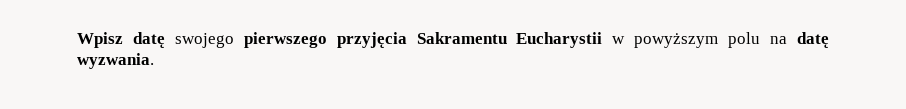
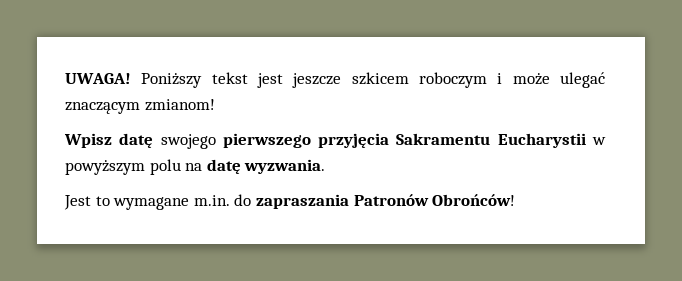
(77, 40) none -> [65,72,605,88] [65,99,215,114] UWAGA! Poniższy tekst jest jeszcze szkicem roboczym i może ulegać znaczącym zmianom! //
(154, 61) none -> [64,194,516,210] // Jest to wymagane m.in. do zapraszania Patronów Obrońców!

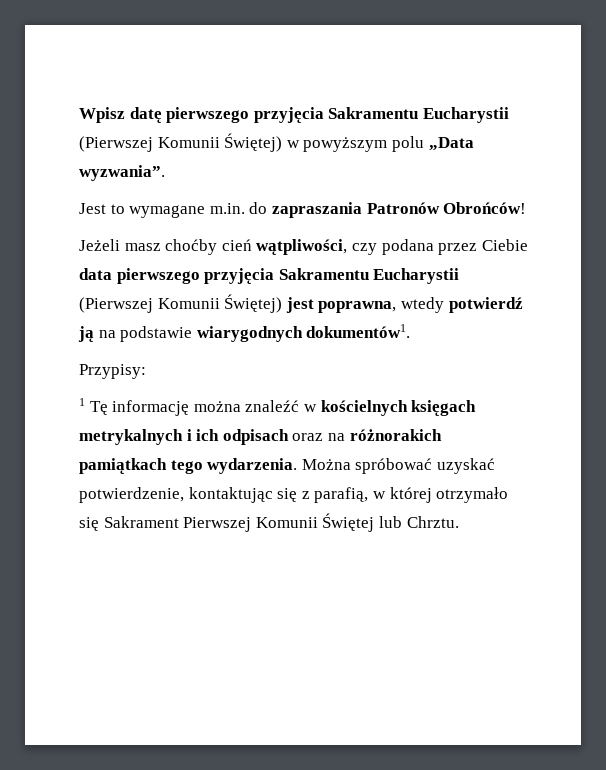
[65,72,605,88] [65,99,215,114] UWAGA! Poniższy tekst jest jeszcze szkicem roboczym i może ulegać znaczącym zmianom! // -> (79, 115) none
[160,133,606,149] [65,159,326,175] swojego pierwszego przyjęcia Sakramentu Eucharystii w powyższym polu na datę wyzwania. -> [166,107,509,123] [79,133,474,152] [79,165,165,181] pierwszego przyjęcia Sakramentu Eucharystii (Pierwszej Komunii Świętej) w powyższym polu „Data wyzwania”.
(516, 200) none -> [79,239,528,255] [79,268,460,284] [79,294,523,313] [78,324,411,342] [79,364,146,379] [79,398,477,416] [79,429,442,445] [79,458,495,474] [79,487,509,503] [79,513,459,532] // Jeżeli masz choćby cień wątpliwości, czy podana przez Ciebie data pierwszego przyjęcia Sakramentu Eucharystii (Pierwszej Komunii Świętej) jest poprawna, wtedy potwierdź ją na podstawie wiarygodnych dokumentów1. // Przypisy: // 1 Tę informację można znaleźć w kościelnych księgach metrykalnych i ich odpisach oraz na różnorakich pamiątkach tego wydarzenia. Można spróbować uzyskać potwierdzenie, kontaktując się z parafią, w której otrzymało się Sakrament Pierwszej Komunii Świętej lub Chrztu.

